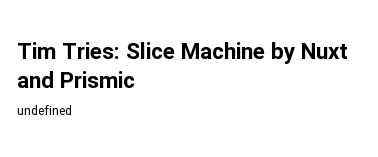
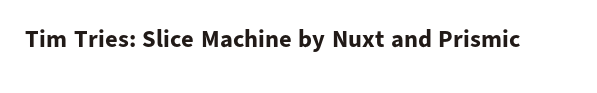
[17,105,72,115] // undefined -> (521, 38) none

